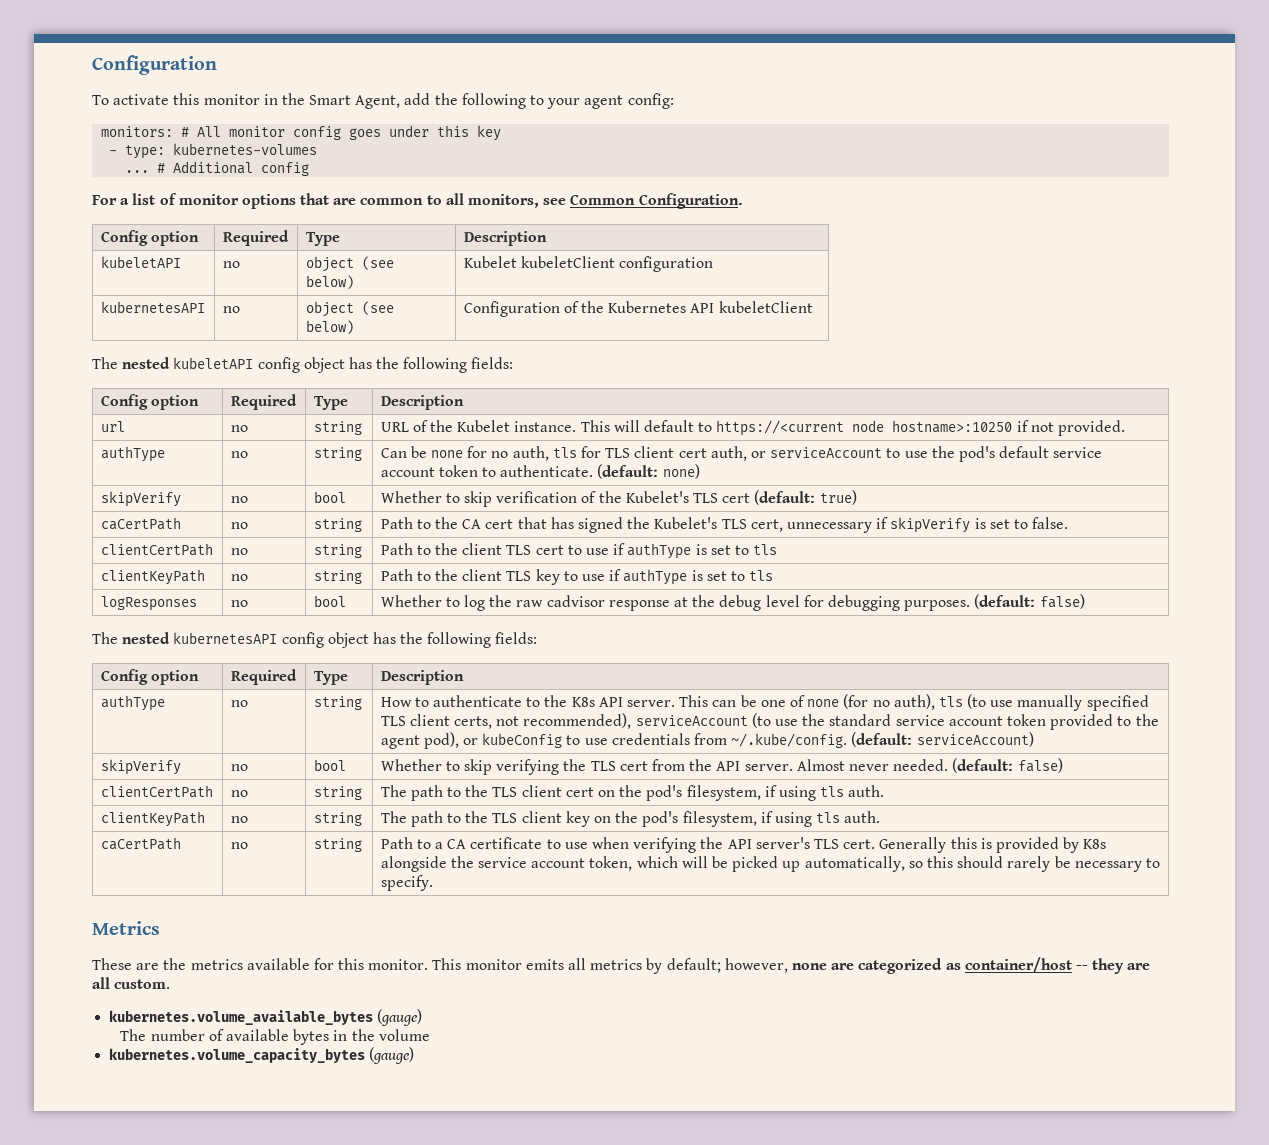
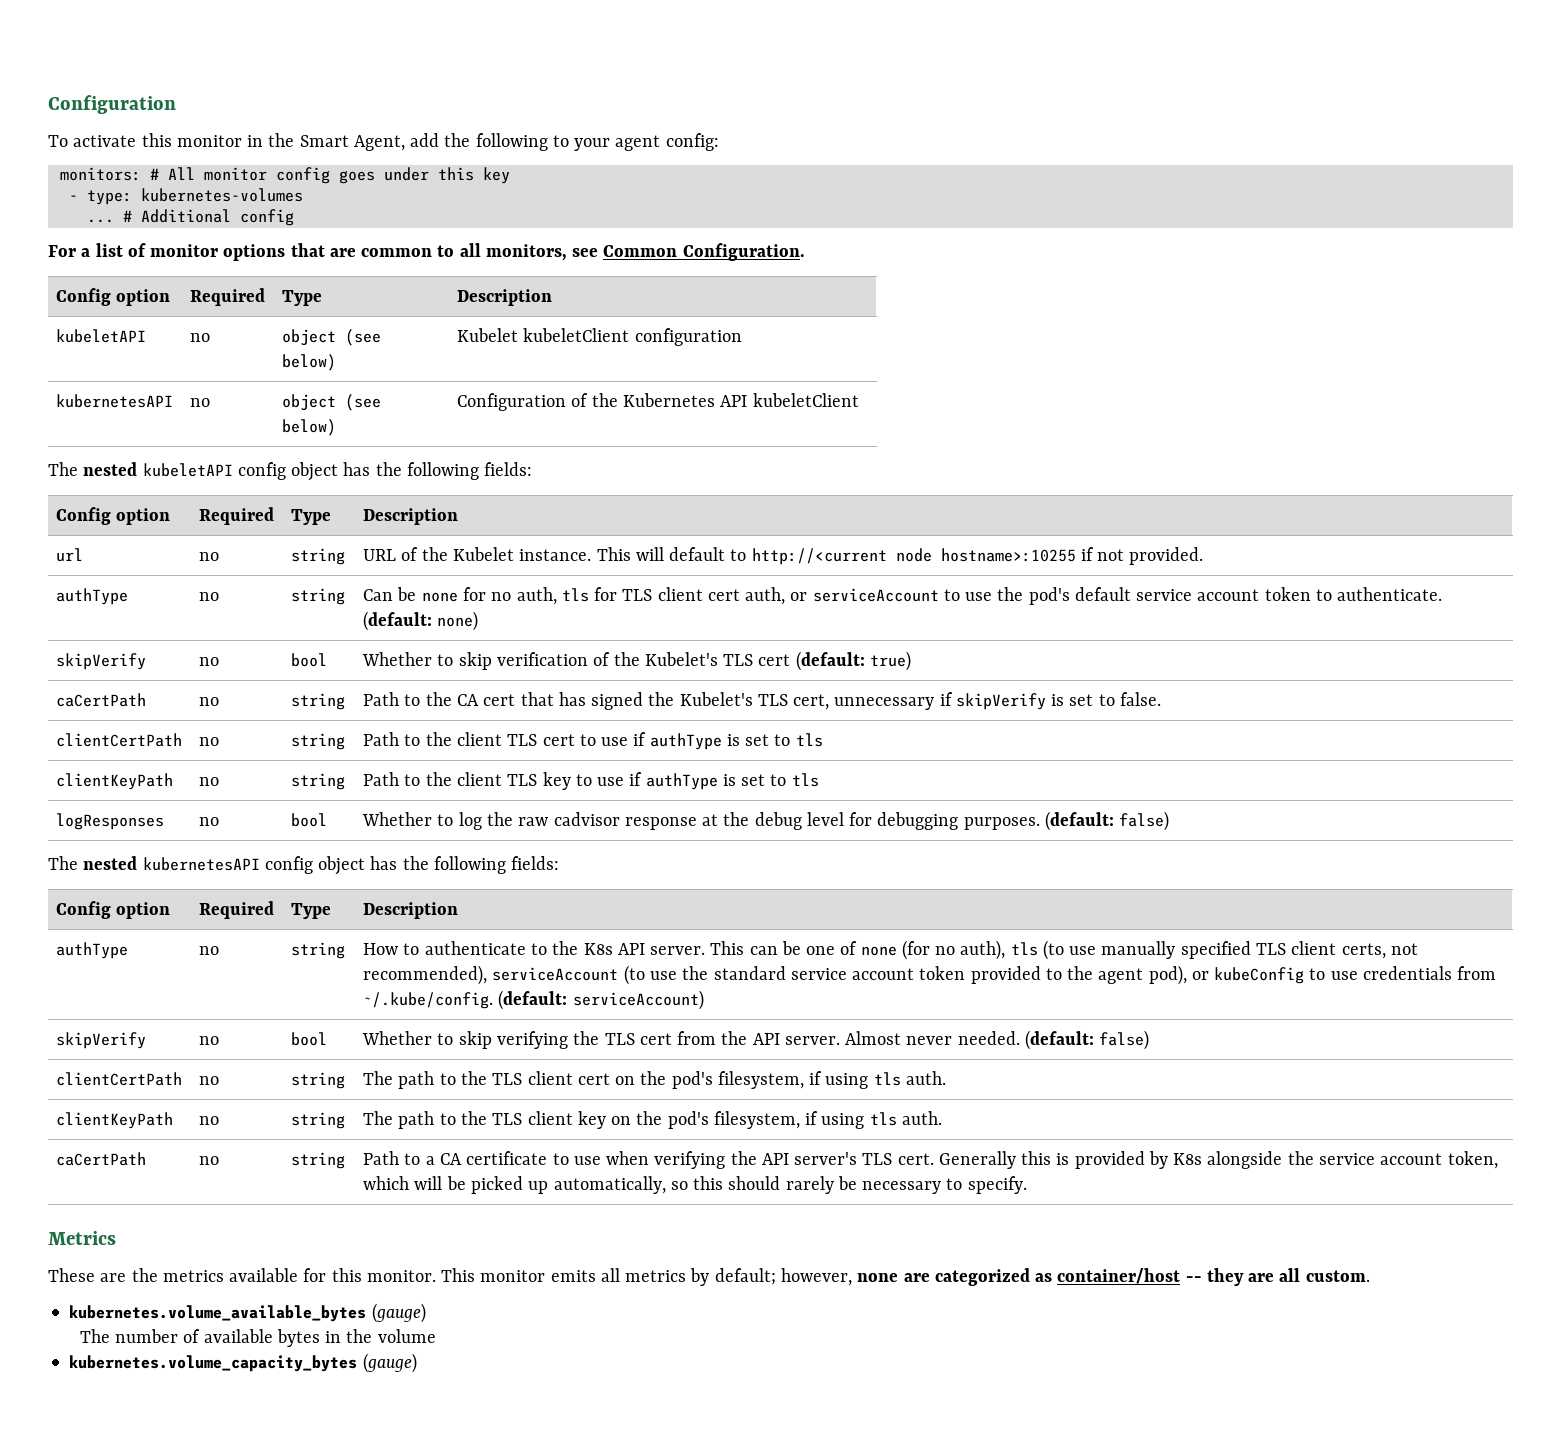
[716,420,1013,436] https://<current node hostname>:10250 -> [751,548,1076,565] http://<current node hostname>:10255

